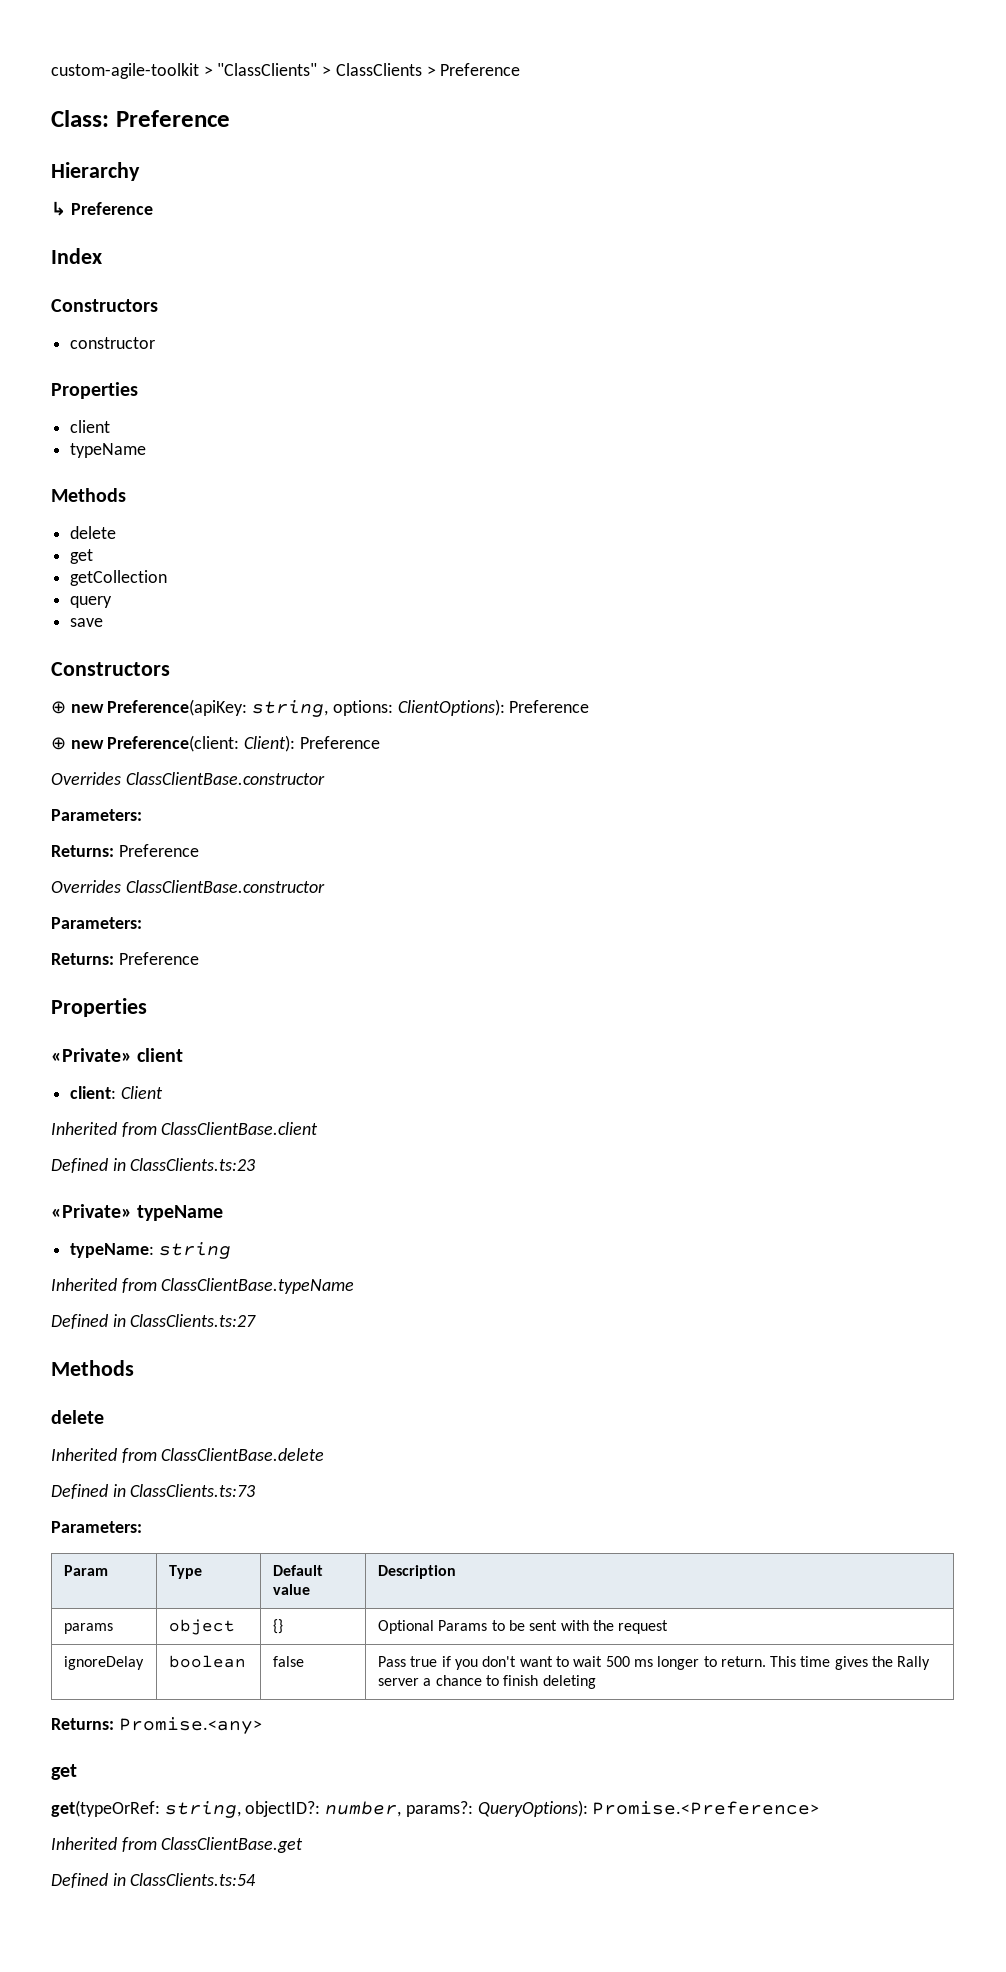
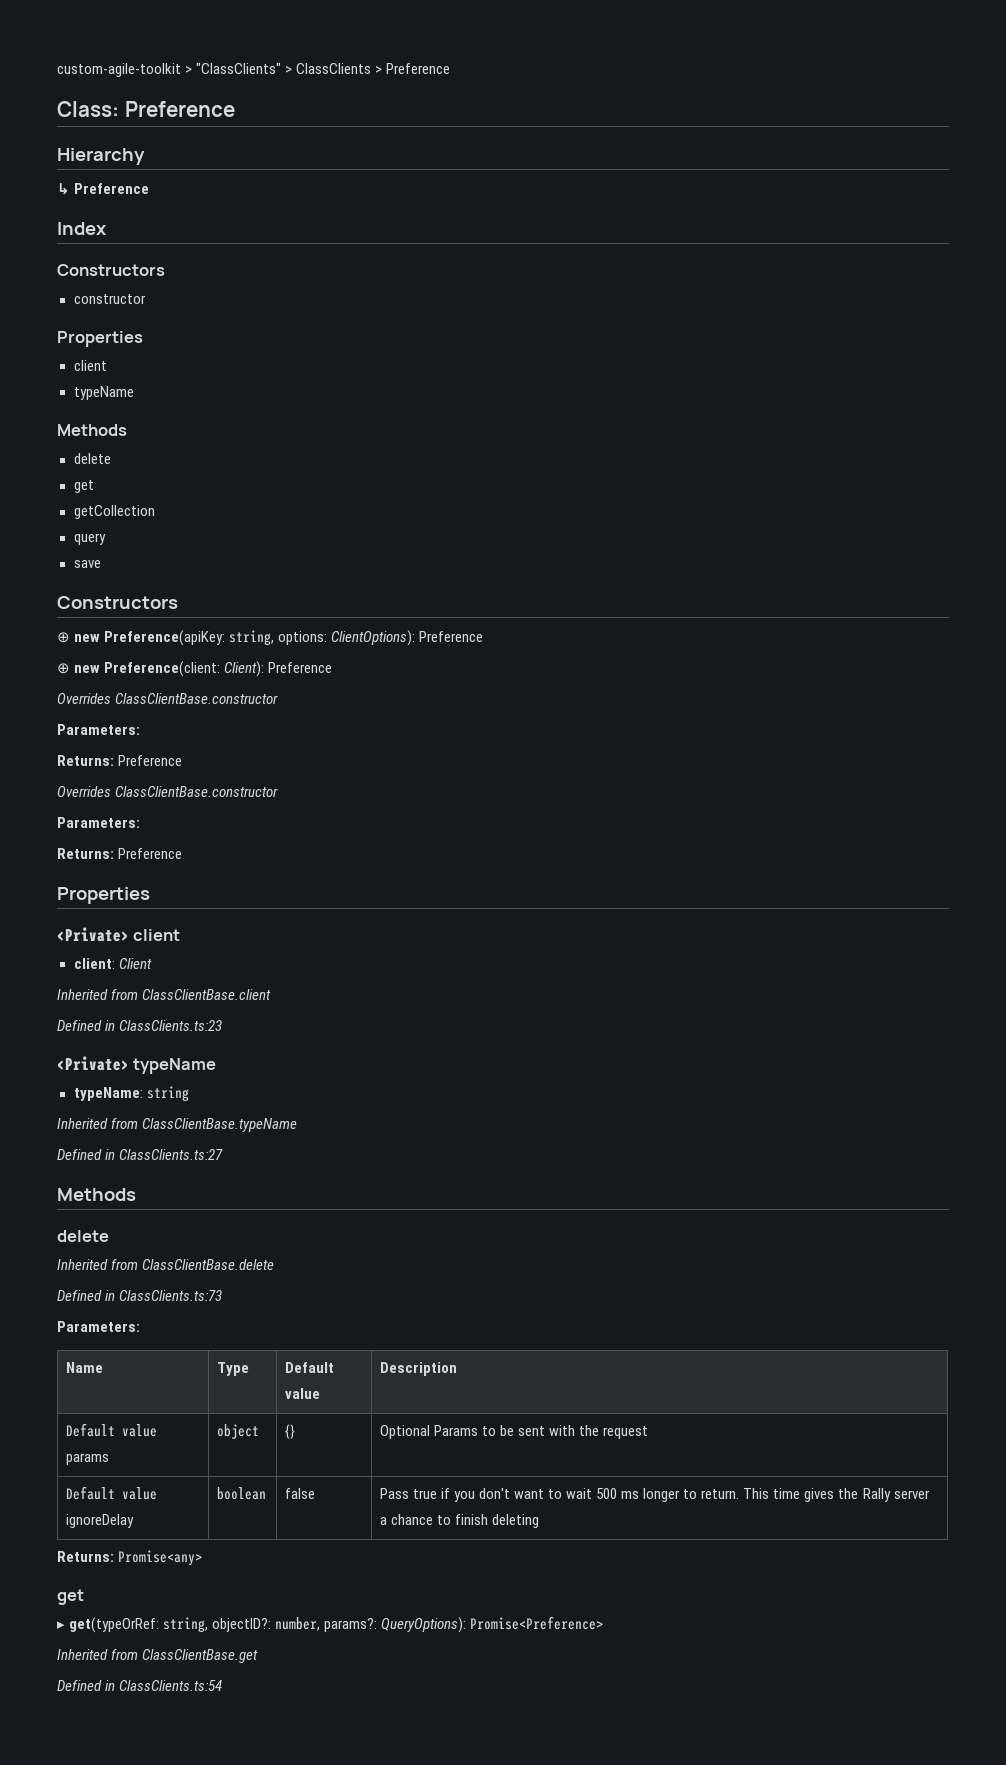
[51,1048,132,1062] «Private» -> [57,927,129,942] <Private>
[51,1204,132,1218] «Private» -> [57,1056,129,1071] <Private>
[63,1565,108,1576] Param -> [65,1362,103,1373] Name
(456, 1572) none -> [65,1423,157,1437] Default value
(669, 1627) none -> [65,1486,157,1500] Default value
[118,1717,262,1734] [51,1764,77,1780] Promise.<any> // get // -> [118,1550,203,1566] [57,1589,84,1605] [57,1621,65,1629] Promise<any> // get // ▸
[592,1801,820,1815] Promise.<Preference> -> [470,1616,604,1630] Promise<Preference>

